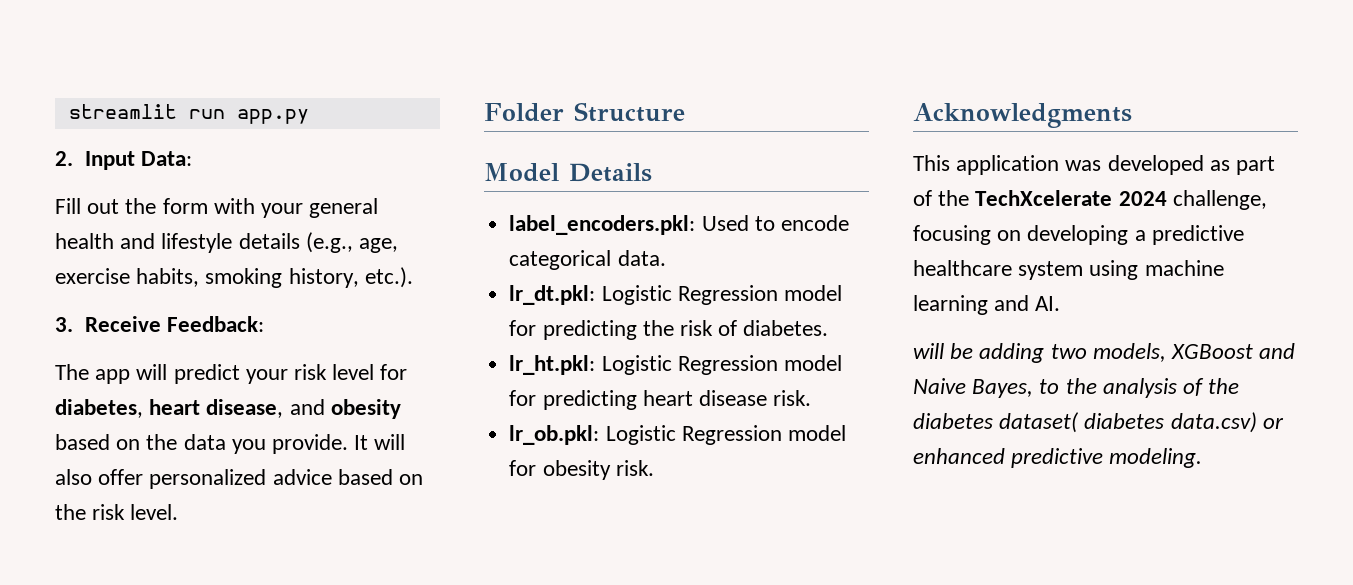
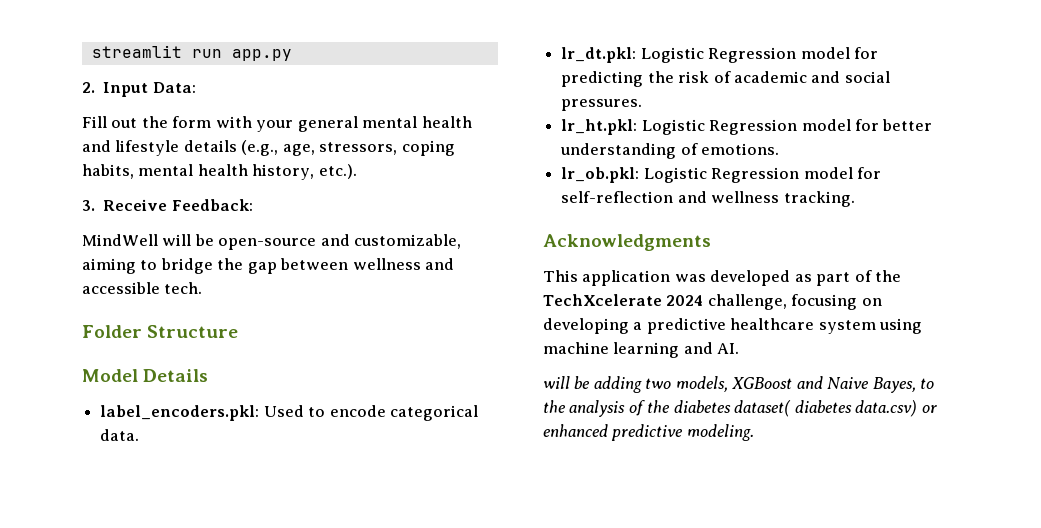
(379, 208) none -> [362,116,418,128] mental
[55,268,283,288] exercise habits, smoking -> [319,140,455,156] [82,164,248,179] stressors, coping habits, mental health
[55,364,408,384] [55,399,401,419] [55,434,406,454] [55,469,424,489] [55,504,179,520] The app will predict your risk level for diabetes, heart disease, and obesity based on the data you provide. It will also offer personalized advice based on the risk level. -> [82,234,462,250] [82,258,455,274] [82,282,203,294] MindWell will be open-source and customizable, aiming to bridge the gap between wellness and accessible tech.
[743,320,829,336] diabetes. -> [733,71,890,83] [561,99,643,111] academic and social pressures.
[542,390,812,410] predicting heart disease risk. -> [882,119,933,131] [560,143,780,159] better understanding of emotions.
[542,460,654,480] obesity risk. -> [561,191,855,207] self-reflection and wellness tracking.

